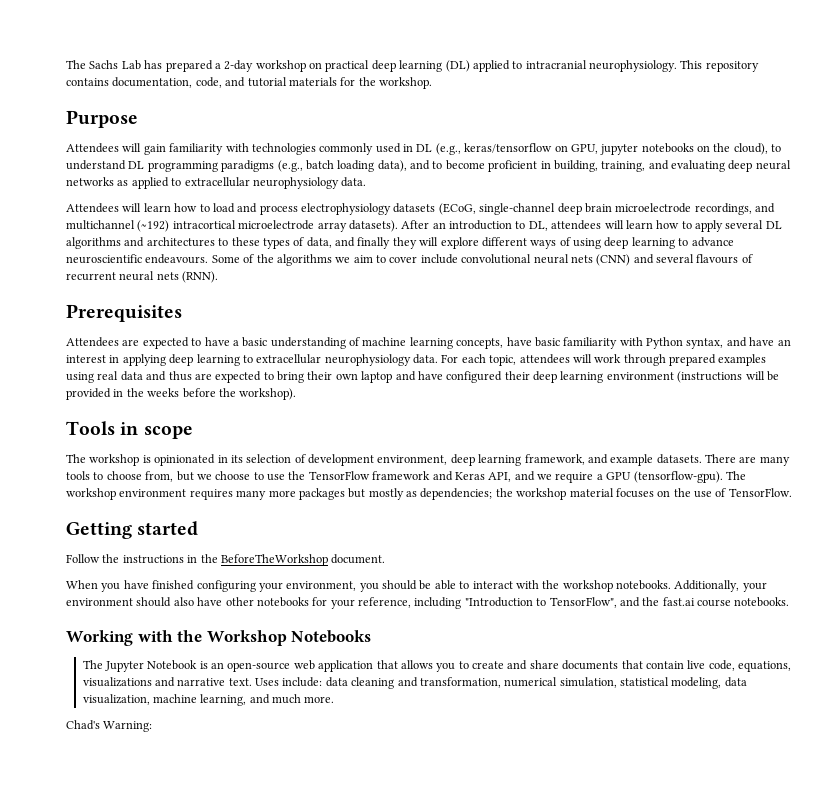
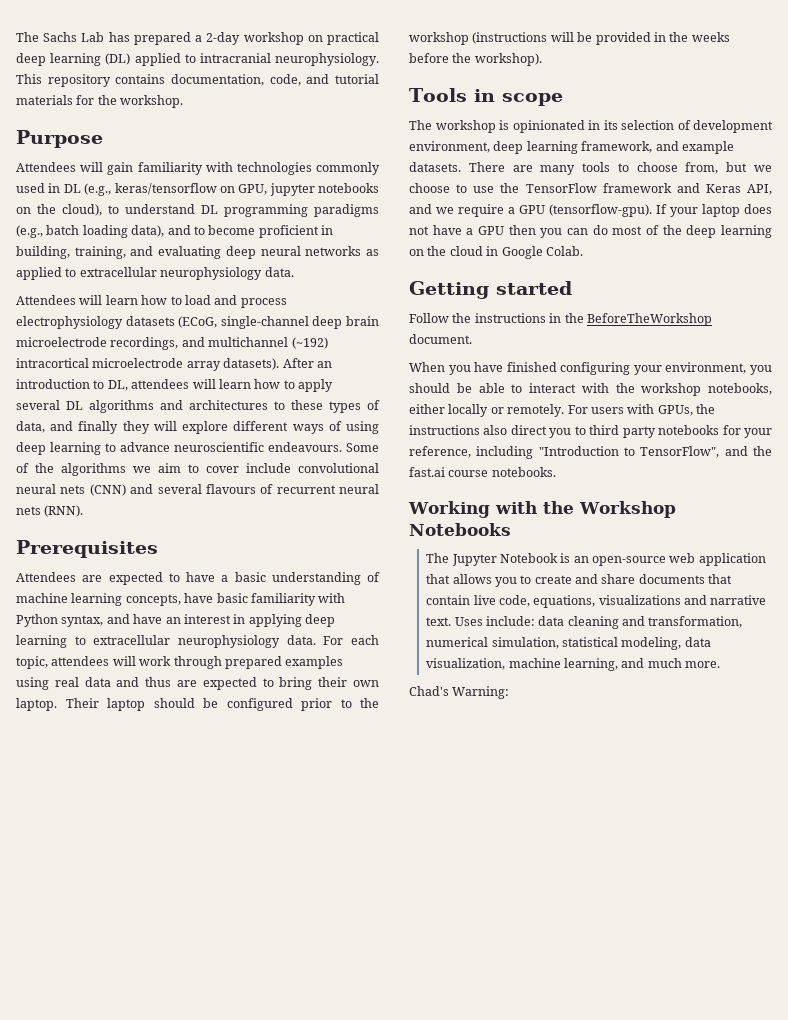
[361,371,674,383] laptop and have configured their deep learning environment -> [16,698,379,711] [409,32,469,45] laptop. Their laptop should be configured prior to the workshop
[725,471,746,480] [66,488,792,500] The workshop environment requires many more packages but mostly as dependencies; the workshop material focuses on the use of TensorFlow. -> [656,204,772,217] [409,225,772,238] [409,246,583,259] If your laptop does not have a GPU then you can do most of the deep learning on the cloud in Google Colab.
[616,580,767,592] [66,597,254,607] notebooks. Additionally, your environment should also have other -> [708,383,772,395] [409,404,715,417] [409,425,656,438] notebooks, either locally or remotely. For users with GPUs, the instructions also direct you to third party

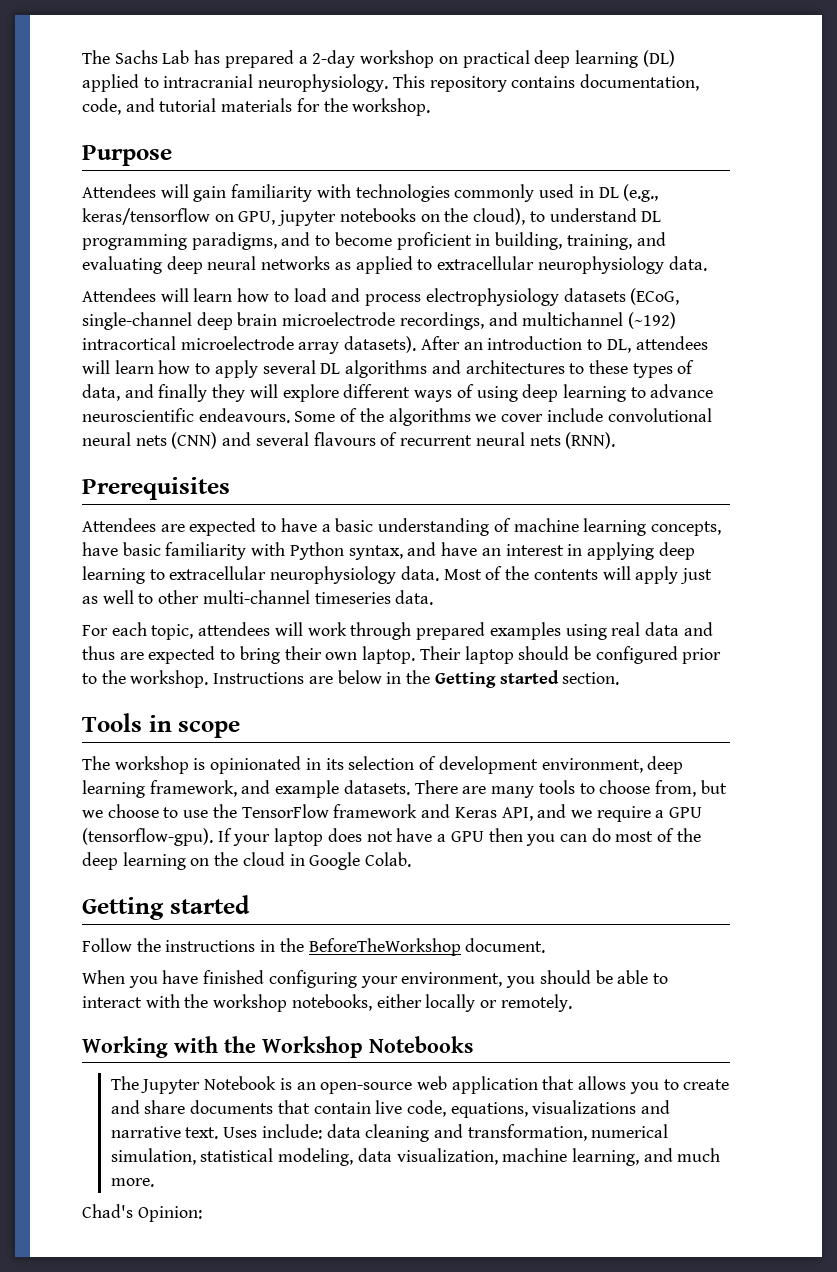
[314,204,379,217] [16,225,165,238] paradigms (e.g., batch loading data), -> [191,232,277,250] paradigms,
[158,463,199,473] aim to -> (497, 418) none
(316, 640) none -> [443,566,712,584] [82,590,434,605] Most of the contents will apply just as well to other multi-channel timeseries data. //
[409,32,730,45] [409,53,542,66] workshop (instructions will be provided in the weeks before the workshop). -> [130,670,620,688] workshop. Instructions are below in the Getting started section.
[567,404,715,416] [409,425,773,438] [409,446,772,459] [409,467,556,477] For users with GPUs, the instructions also direct you to third party notebooks for your reference, including "Introduction to TensorFlow", and the fast.ai course notebooks. -> (572, 1003) none
[452,686,510,699] Warning: -> [137,1206,202,1222] Opinion:

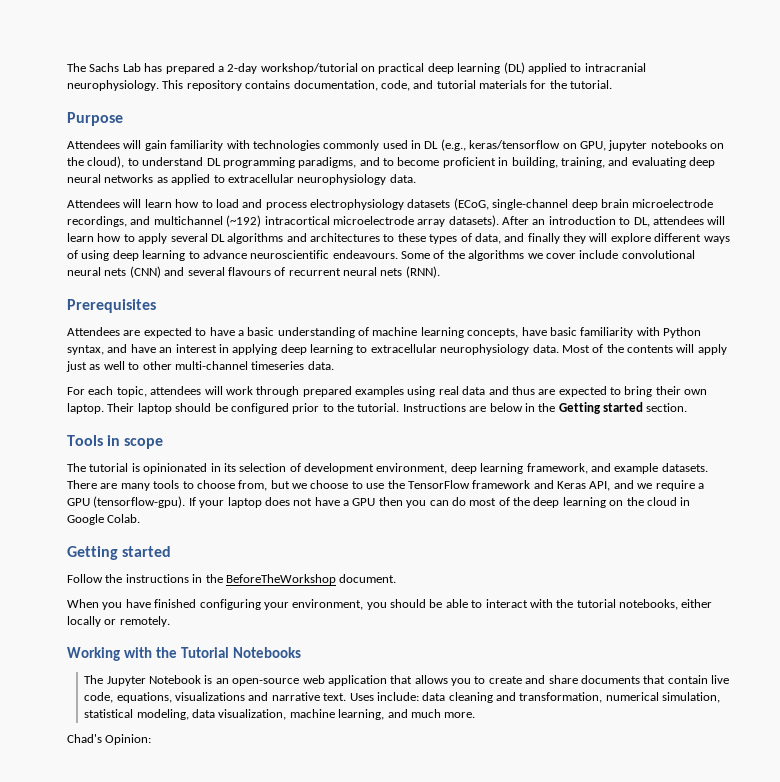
[360,50,435,68] workshop -> [260,63,358,74] workshop/tutorial
[352,98,431,116] workshop. -> [570,80,613,89] tutorial.
[130,670,209,688] workshop. -> [357,403,400,412] tutorial.
[114,756,189,774] workshop -> [89,463,129,472] tutorial
[213,994,288,1012] workshop -> [576,599,616,608] tutorial
[262,1036,363,1058] Workshop -> [180,647,229,658] Tutorial

